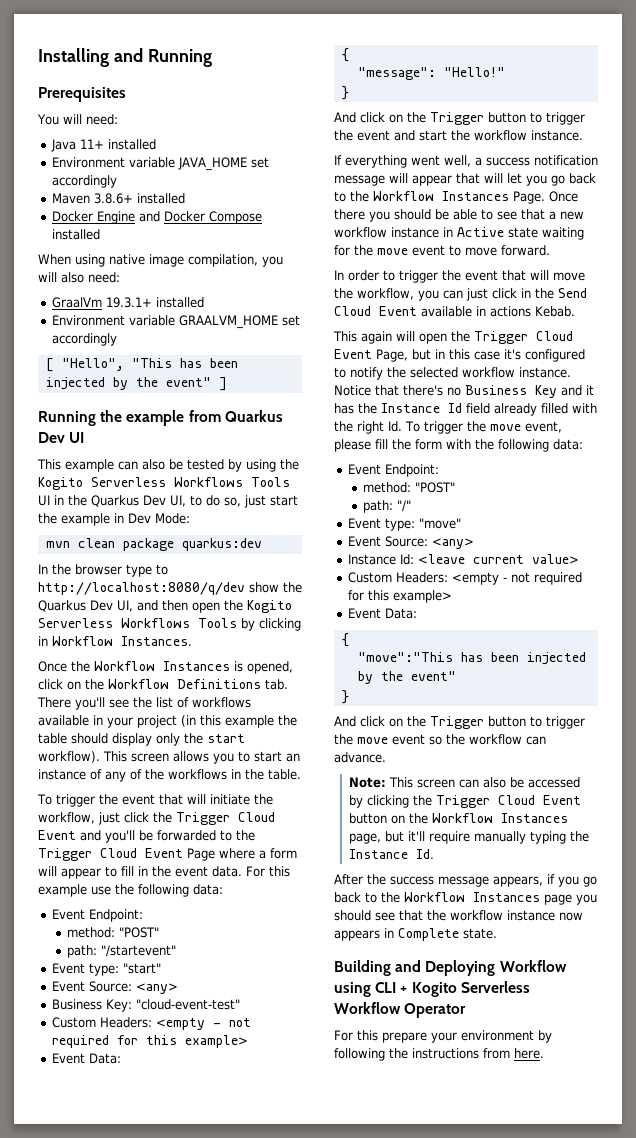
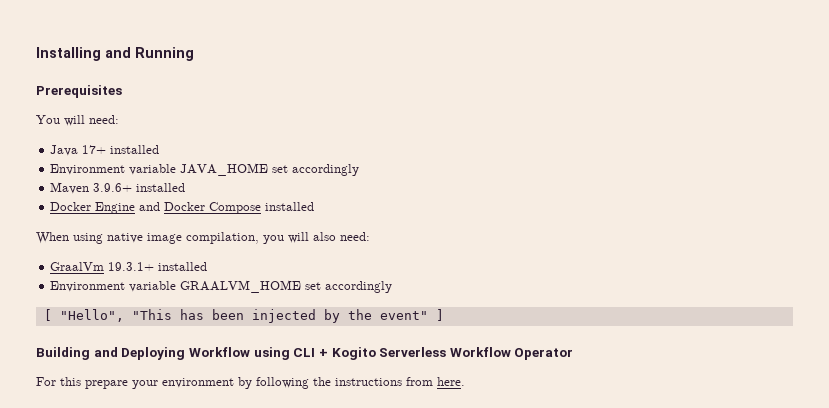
[80,139,105,149] 11+ -> [82,145,107,154] 17+
[94,193,134,204] 3.8.6+ -> [93,183,133,192] 3.9.6+
[38,410,283,426] [38,432,85,443] [37,459,299,472] [38,477,290,490] [38,495,298,508] [38,513,190,526] [45,538,262,551] [38,564,168,577] [38,582,302,595] [38,600,292,613] [38,618,301,631] [38,636,192,646] [38,661,293,674] [38,679,288,690] [37,697,251,710] [38,715,297,728] [38,733,245,746] [38,751,300,764] [38,769,301,782] [37,794,273,807] [38,812,275,825] [38,830,255,843] [38,848,297,861] [38,866,290,879] [38,884,223,897] [52,909,144,922] [67,927,160,938] [67,945,177,958] [52,963,162,976] [52,981,179,994] [52,999,241,1012] [52,1017,252,1030] [52,1035,249,1048] [52,1053,122,1064] [341,48,349,62] [357,67,505,80] [341,86,349,100] [334,112,585,125] [334,130,583,141] [334,155,598,168] [334,173,596,186] [334,191,578,204] [334,209,584,222] [334,227,584,240] [334,245,550,256] [334,270,585,283] [334,288,587,301] [334,306,575,317] [333,331,573,344] [334,349,585,362] [334,367,571,380] [334,385,594,398] [334,403,597,416] [334,421,562,434] [334,439,583,452] [348,464,440,477] [363,482,456,493] [363,500,412,513] [348,518,462,531] [348,536,475,549] [348,554,580,565] [348,572,583,585] [348,590,453,603] [348,608,418,619] [341,633,349,647] [357,652,586,665] [357,671,456,684] [341,690,349,704] [334,716,585,729] [334,734,546,745] [334,752,386,763] [349,777,581,788] [349,795,582,808] [349,813,569,824] [349,831,590,844] [349,849,435,859] [334,874,597,887] [334,892,597,905] [334,910,583,921] [334,928,497,941] // Running the example from Quarkus Dev UI // This example can also be tested by using the Kogito Serverless Workflows Tools UI in the Quarkus Dev UI, to do so, just start the example in Dev Mode: // mvn clean package quarkus:dev // In the browser type to http://localhost:8080/q/dev show the Quarkus Dev UI, and then open the Kogito Serverless Workflows Tools by clicking in Workflow Instances. // Once the Workflow Instances is opened, click on the Workflow Definitions tab. There you'll see the list of workflows available in your project (in this example the table should display only the start workflow). This screen allows you to start an instance of any of the workflows in the table. // To trigger the event that will initiate the workflow, just click the Trigger Cloud Event and you'll be forwarded to the Trigger Cloud Event Page where a form will appear to fill in the event data. For this example use the following data: // Event Endpoint: // method: "POST" // path: "/startevent" // Event type: "start" // Event Source: <any> // Business Key: "cloud-event-test" // Custom Headers: <empty - not required for this example> // Event Data: // { // "message": "Hello!" // } // And click on the Trigger button to trigger the event and start the workflow instance. // If everything went well, a success notification message will appear that will let you go back to the Workflow Instances Page. Once there you should be able to see that a new workflow instance in Active state waiting for the move event to move forward. // In order to trigger the event that will move the workflow, you can just click in the Send Cloud Event available in actions Kebab. // This again will open the Trigger Cloud Event Page, but in this case it's configured to notify the selected workflow instance. Notice that there's no Business Key and it has the Instance Id field already filled with the right Id. To trigger the move event, please fill the form with the following data: // Event Endpoint: // method: "POST" // path: "/" // Event type: "move" // Event Source: <any> // Instance Id: <leave current value> // Custom Headers: <empty - not required for this example> // Event Data: // { // "move":"This has been injected by the event" // } // And click on the Trigger button to trigger the move event so the workflow can advance. // Note: This screen can also be accessed by clicking the Trigger Cloud Event button on the Workflow Instances page, but it'll require manually typing the Instance Id. // After the success message appears, if you go back to the Workflow Instances page you should see that the workflow instance now appears in Complete state. -> (444, 315) none

